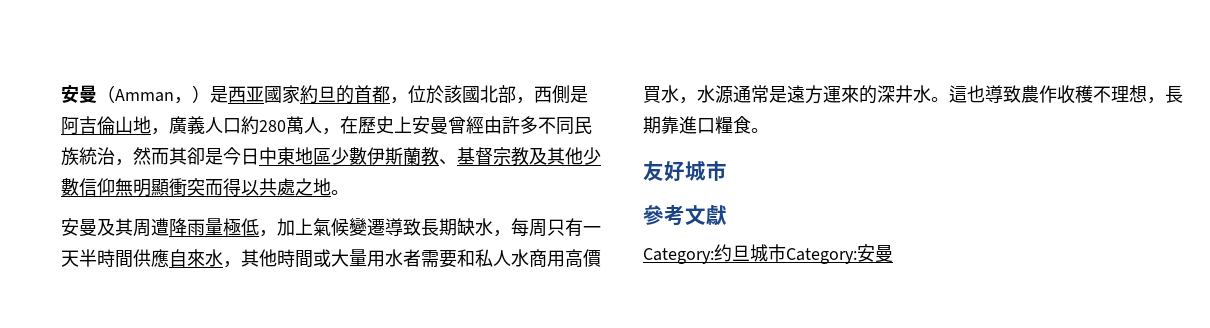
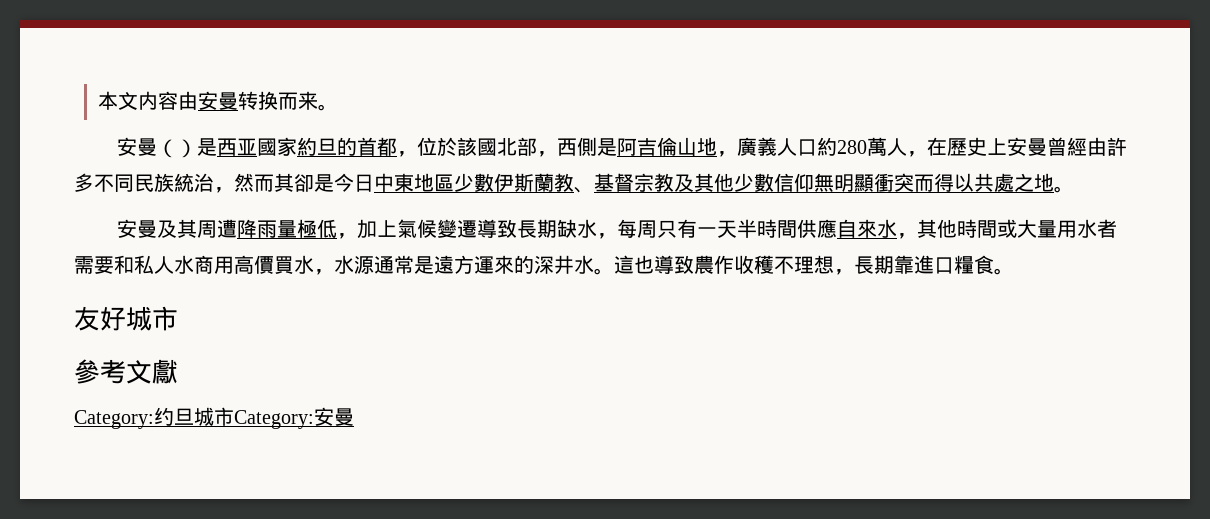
[61,85,192,104] 安曼（Amman， -> [97,91,338,111] [117,137,178,158] 本文内容由安曼转换而来。 // 安曼（

